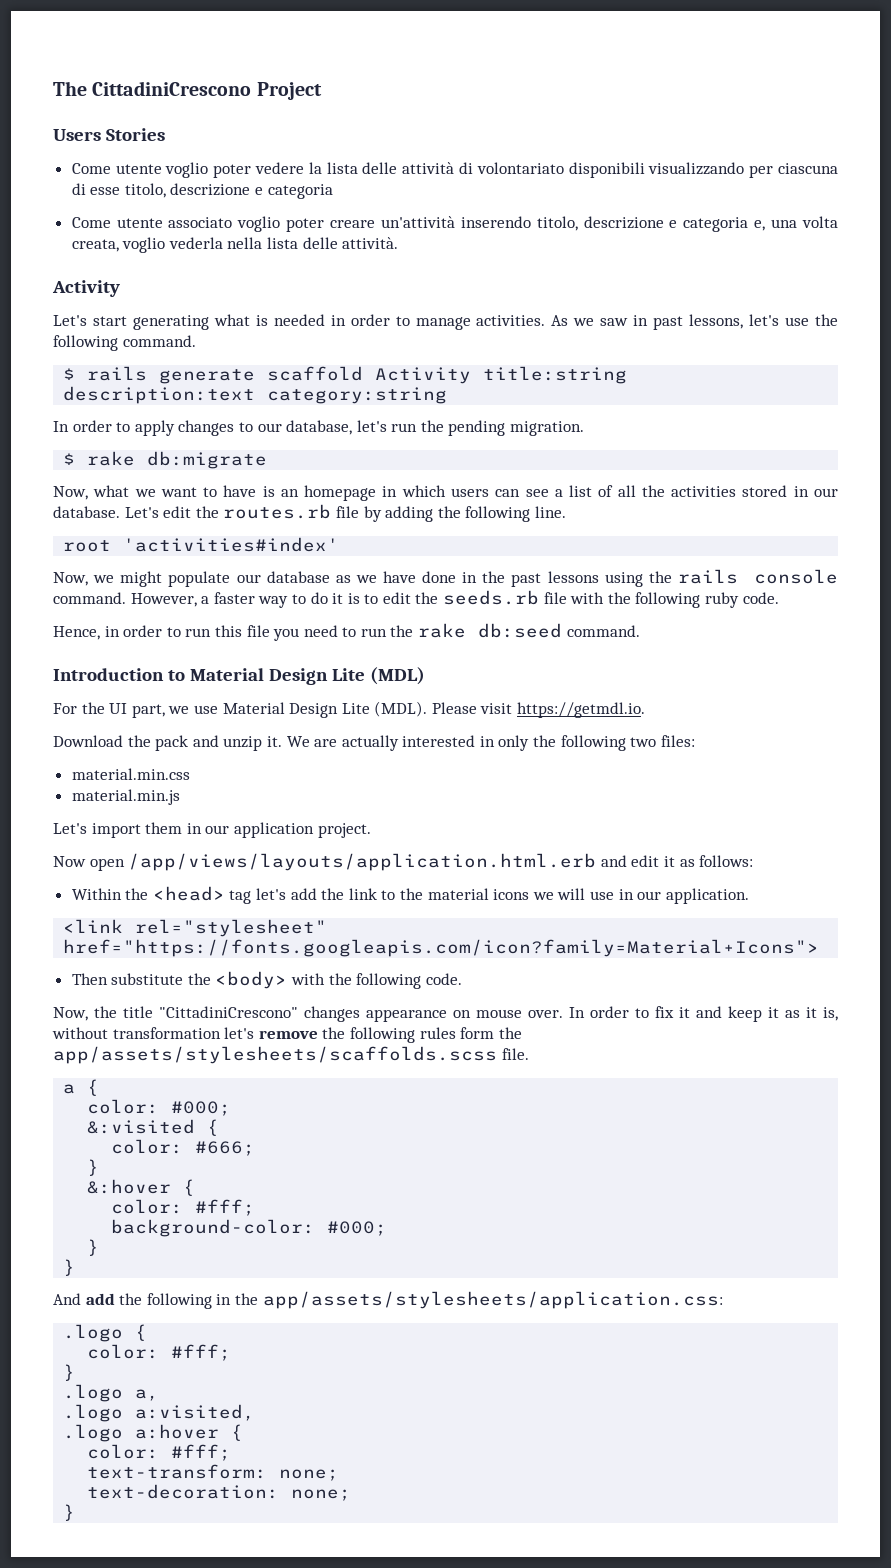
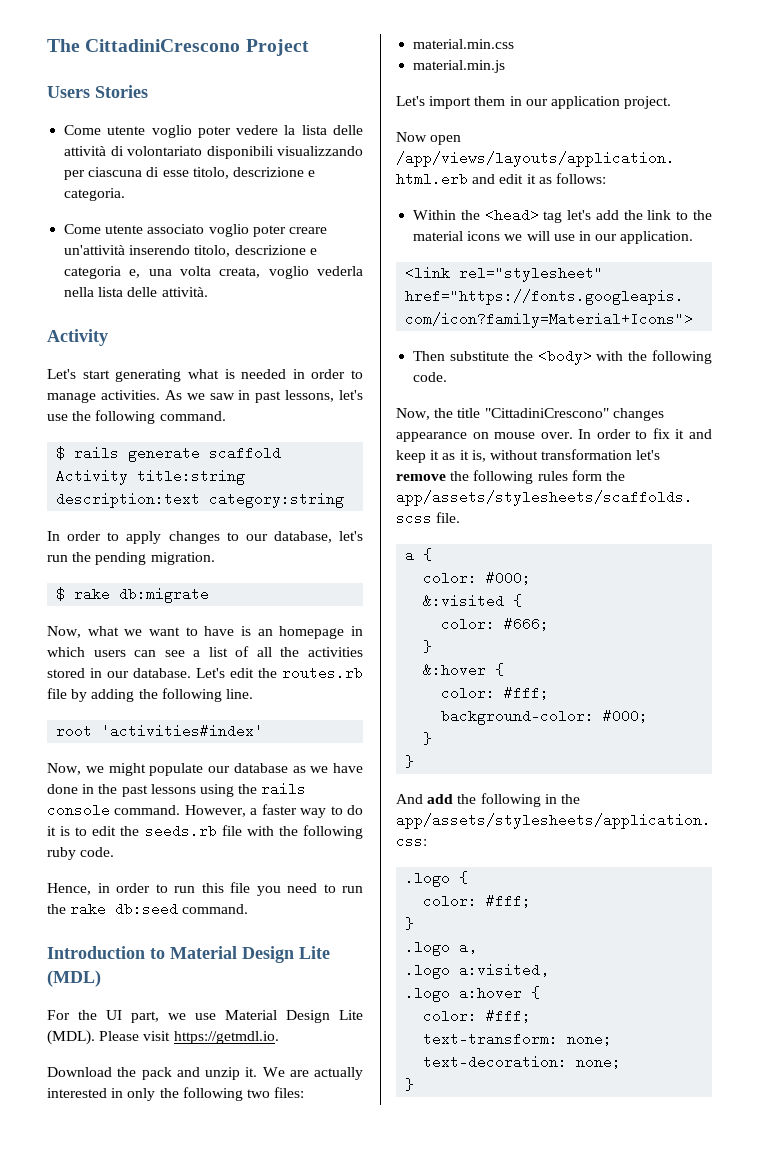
[267,184,333,199] categoria -> [64,188,126,201] categoria.

